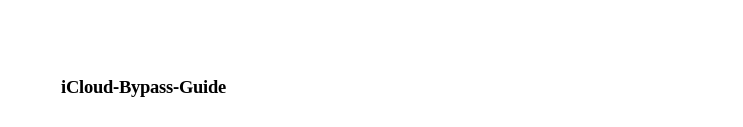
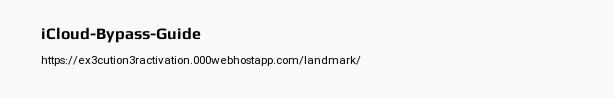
(226, 88) none -> [41,56,361,66] // https://ex3cution3ractivation.000webhostapp.com/landmark/

